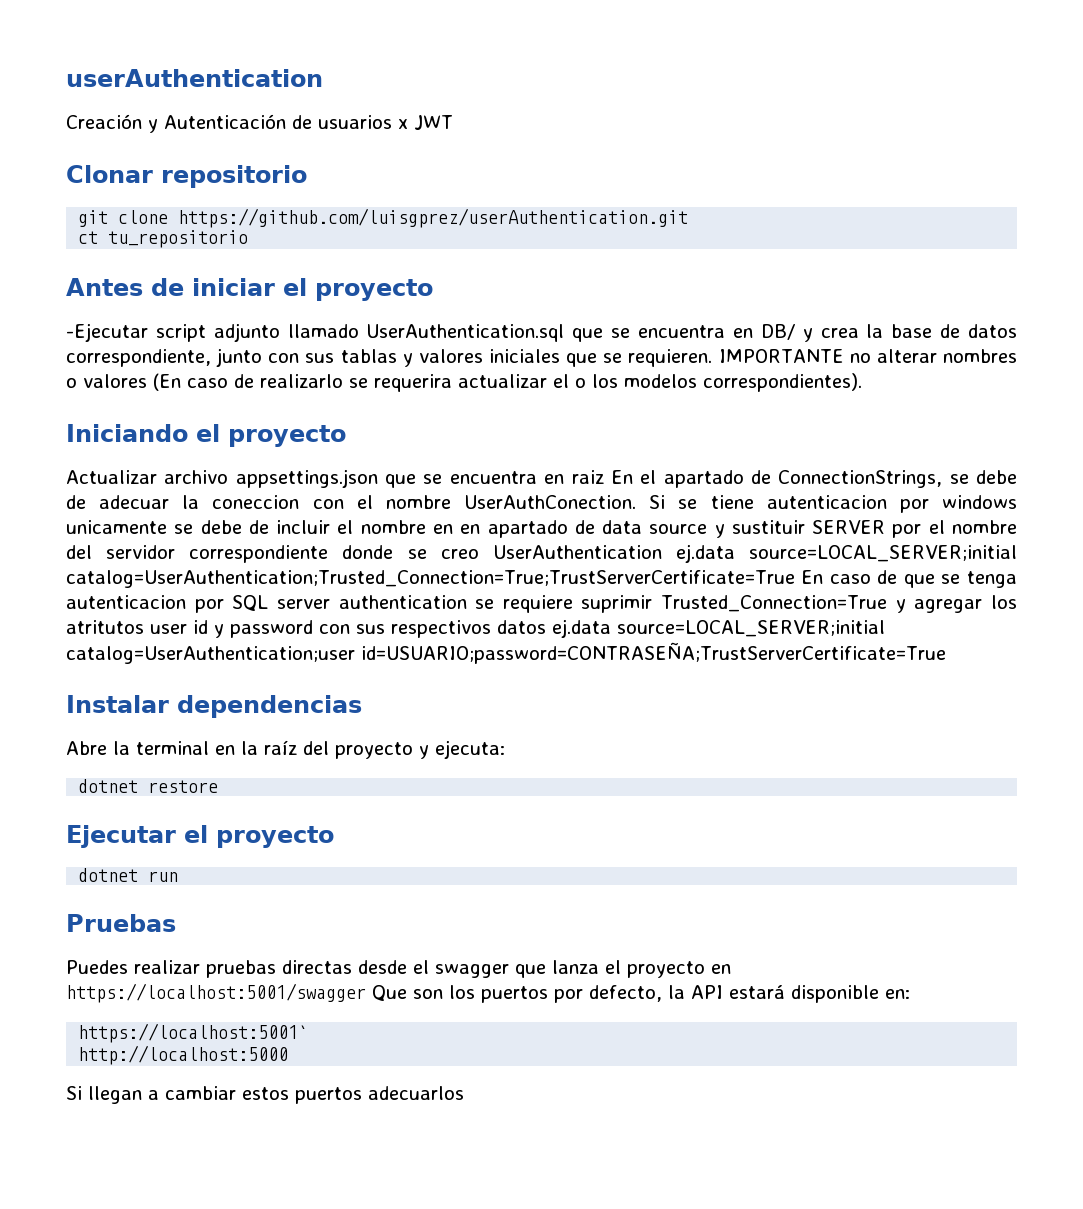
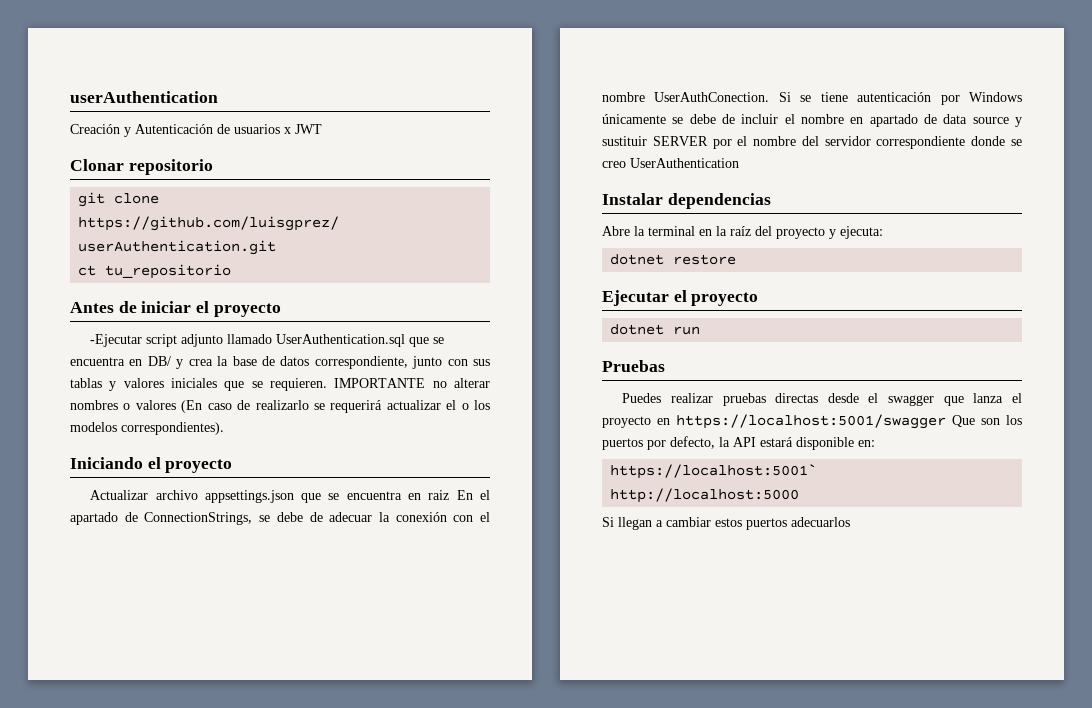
[374,374,452,392] requerira -> [330,400,383,413] requerirá
[212,495,300,509] coneccion -> [395,512,447,522] conexión
[766,495,1018,513] [66,520,167,534] autenticacion por windows unicamente -> [857,92,1022,105] [602,114,666,124] autenticación por Windows únicamente
[460,524,481,534] en -> (864, 120) none
[675,544,1017,563] [66,570,1017,588] [66,595,1017,613] [66,619,885,638] [66,642,946,664] ej.data source=LOCAL_SERVER;initial catalog=UserAuthentication;Trusted_Connection=True;TrustServerCertificate=True En caso de que se tenga autenticacion por SQL server authentication se requiere suprimir Trusted_Connection=True y agregar los atritutos user id y password con sus respectivos datos ej.data source=LOCAL_SERVER;initial catalog=UserAuthentication;user id=USUARIO;password=CONTRASEÑA;TrustServerCertificate=True -> (739, 163) none

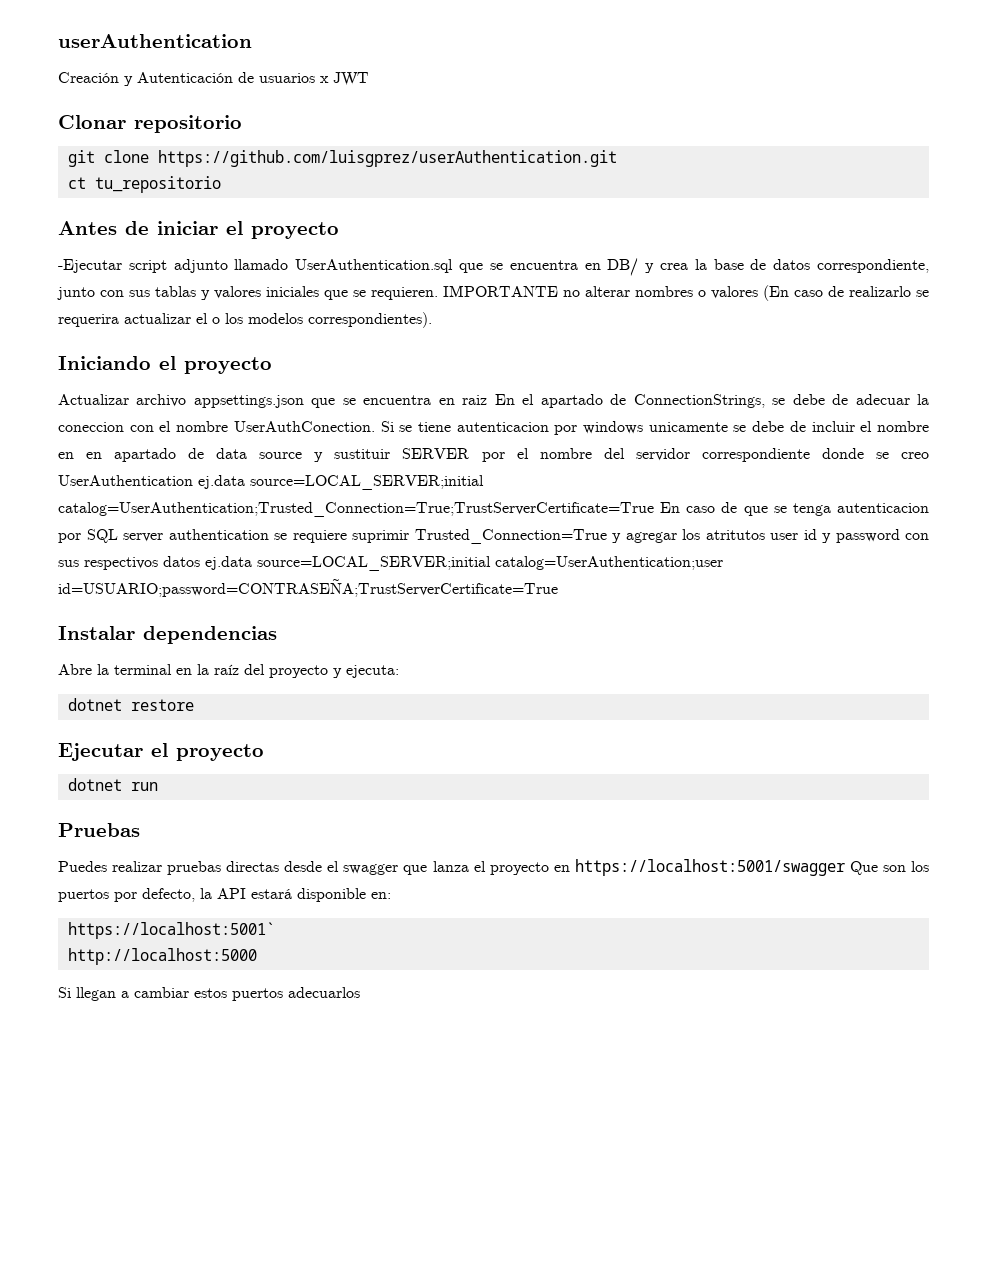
[330,400,383,413] requerirá -> [58,314,119,327] requerira
[395,512,447,522] conexión -> [58,422,124,432] coneccion
[857,92,1022,105] [602,114,666,124] autenticación por Windows únicamente -> [456,421,728,435] autenticacion por windows unicamente
(864, 120) none -> [86,452,103,459] en
(739, 163) none -> [198,475,484,490] [58,502,929,517] [58,529,929,544] [58,556,723,571] [58,578,558,597] ej.data source=LOCAL_SERVER;initial catalog=UserAuthentication;Trusted_Connection=True;TrustServerCertificate=True En caso de que se tenga autenticacion por SQL server authentication se requiere suprimir Trusted_Connection=True y agregar los atritutos user id y password con sus respectivos datos ej.data source=LOCAL_SERVER;initial catalog=UserAuthentication;user id=USUARIO;password=CONTRASEÑA;TrustServerCertificate=True

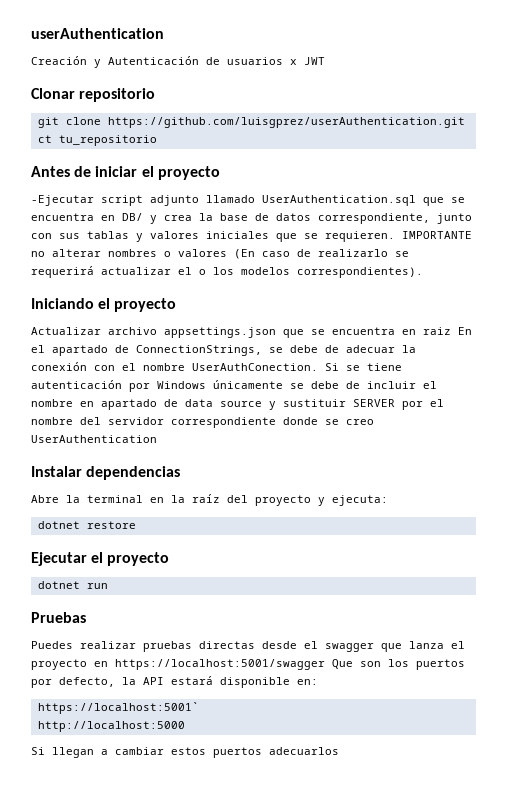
[58,314,119,327] requerira -> [31,266,94,278] requerirá
[58,422,124,432] coneccion -> [31,362,87,371] conexión
[456,421,728,435] autenticacion por windows unicamente -> [31,380,283,392] autenticación por Windows únicamente
[86,452,103,459] en -> (94, 404) none
[198,475,484,490] [58,502,929,517] [58,529,929,544] [58,556,723,571] [58,578,558,597] ej.data source=LOCAL_SERVER;initial catalog=UserAuthentication;Trusted_Connection=True;TrustServerCertificate=True En caso de que se tenga autenticacion por SQL server authentication se requiere suprimir Trusted_Connection=True y agregar los atritutos user id y password con sus respectivos datos ej.data source=LOCAL_SERVER;initial catalog=UserAuthentication;user id=USUARIO;password=CONTRASEÑA;TrustServerCertificate=True -> (157, 439) none

